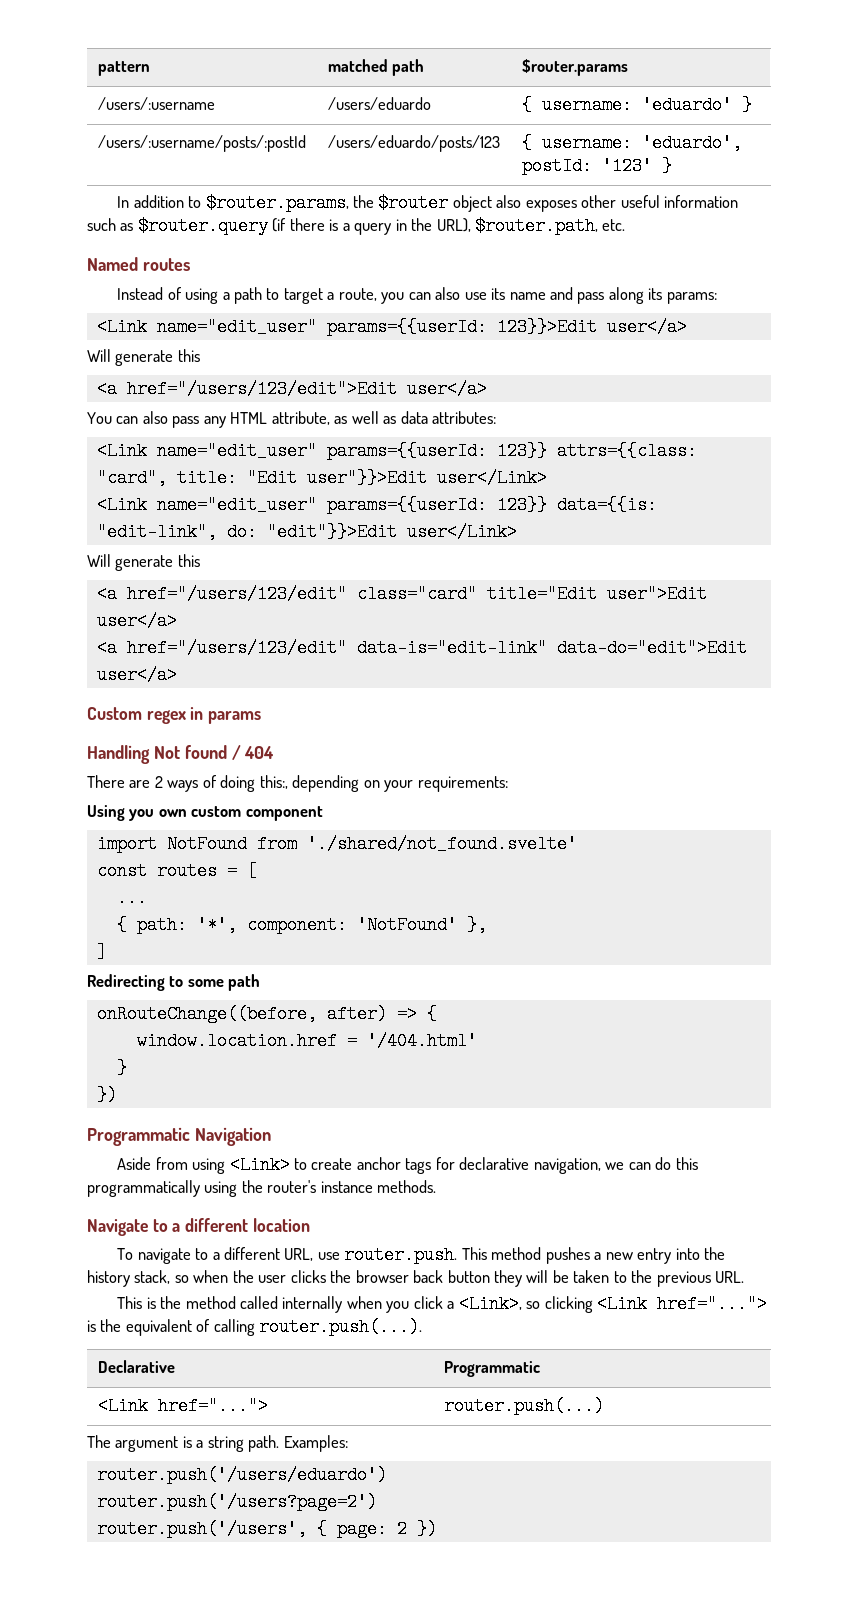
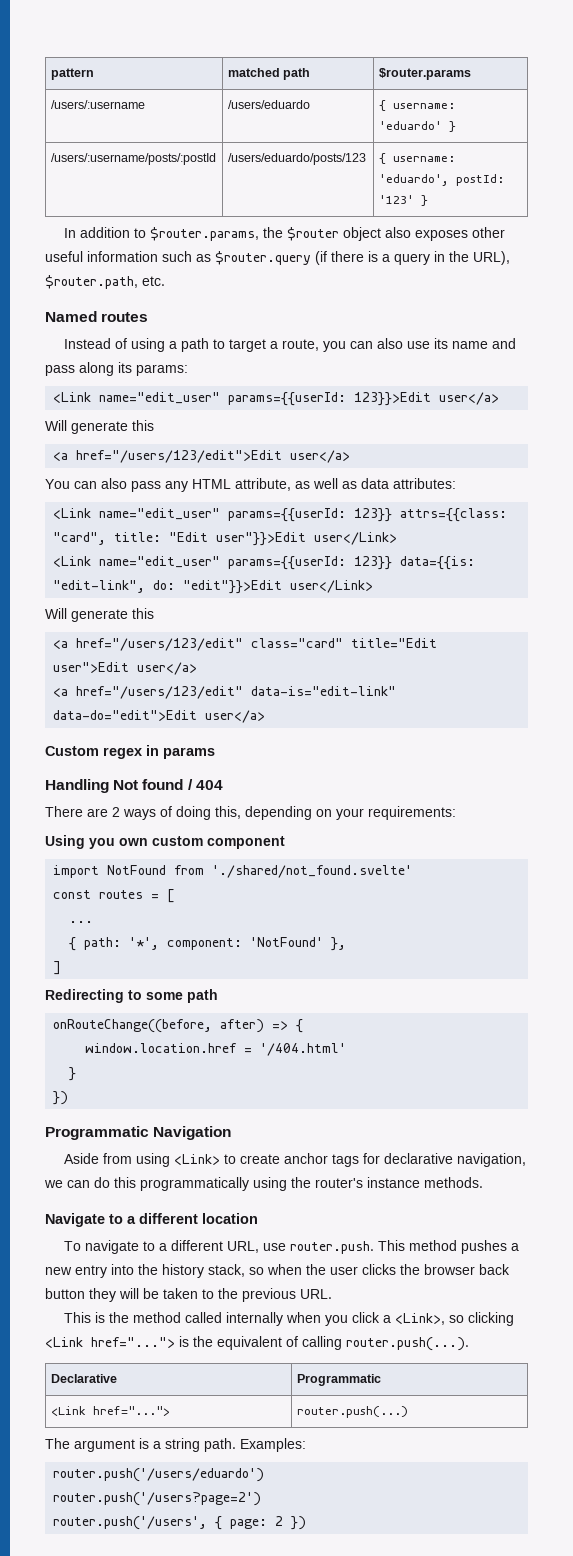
[259,775,288,789] this:, -> [215,806,241,819] this,

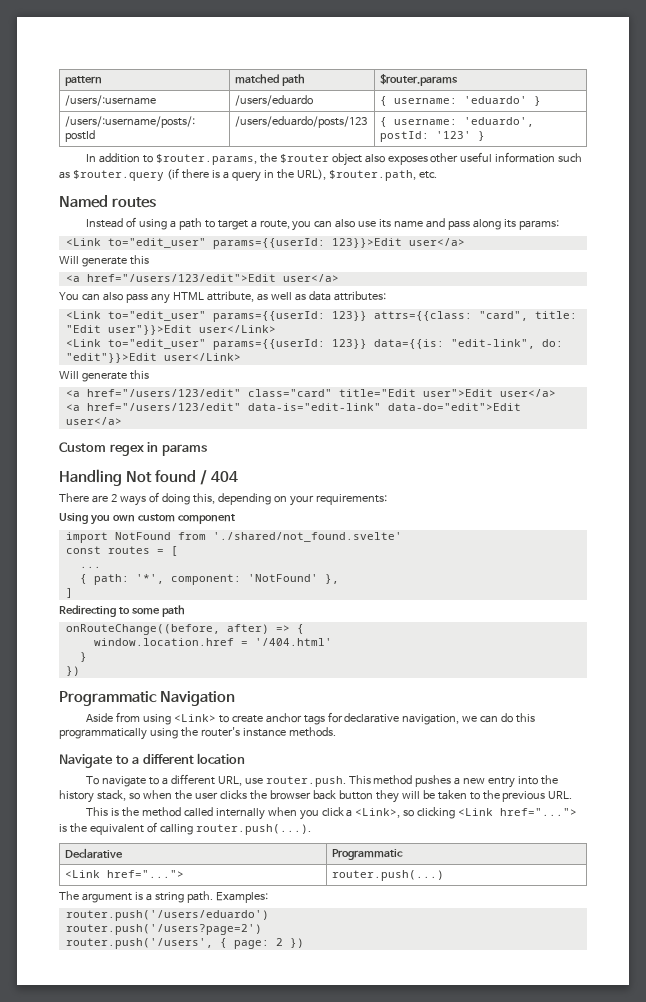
[99,392,221,404] name="edit_user" -> [107,238,206,248] to="edit_user"
[99,508,221,520] name="edit_user" -> [107,311,206,321] to="edit_user"
[99,556,221,568] name="edit_user" -> [107,339,206,349] to="edit_user"

